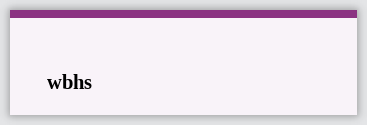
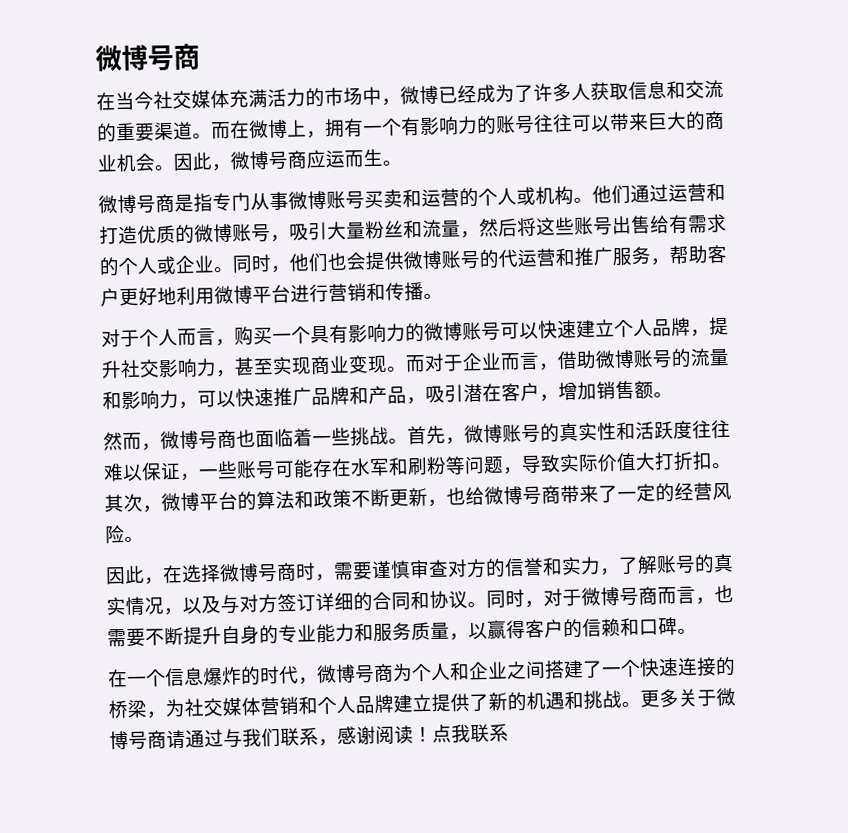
[47,74,92,89] wbhs -> [95,43,200,72] [96,79,724,111] [97,110,725,143] [97,148,402,173] [98,182,726,214] [99,213,727,245] [99,244,727,277] [100,281,443,307] [101,316,729,348] [101,348,730,379] [102,380,673,410] [103,419,731,451] [103,451,732,482] [104,482,732,513] [105,525,144,544] [105,553,734,585] [106,584,734,617] [107,616,697,648] [108,656,736,688] [108,687,736,719] [109,723,509,750] 微博号商 // 在当今社交媒体充满活力的市场中，微博已经成为了许多人获取信息和交流的重要渠道。而在微博上，拥有一个有影响力的账号往往可以带来巨大的商业机会。因此，微博号商应运而生。 // 微博号商是指专门从事微博账号买卖和运营的个人或机构。他们通过运营和打造优质的微博账号，吸引大量粉丝和流量，然后将这些账号出售给有需求的个人或企业。同时，他们也会提供微博账号的代运营和推广服务，帮助客户更好地利用微博平台进行营销和传播。 // 对于个人而言，购买一个具有影响力的微博账号可以快速建立个人品牌，提升社交影响力，甚至实现商业变现。而对于企业而言，借助微博账号的流量和影响力，可以快速推广品牌和产品，吸引潜在客户，增加销售额。 // 然而，微博号商也面临着一些挑战。首先，微博账号的真实性和活跃度往往难以保证，一些账号可能存在水军和刷粉等问题，导致实际价值大打折扣。其次，微博平台的算法和政策不断更新，也给微博号商带来了一定的经营风险。 // 因此，在选择微博号商时，需要谨慎审查对方的信誉和实力，了解账号的真实情况，以及与对方签订详细的合同和协议。同时，对于微博号商而言，也需要不断提升自身的专业能力和服务质量，以赢得客户的信赖和口碑。 // 在一个信息爆炸的时代，微博号商为个人和企业之间搭建了一个快速连接的桥梁，为社交媒体营销和个人品牌建立提供了新的机遇和挑战。更多关于微博号商请通过与我们联系，感谢阅读！点我联系

